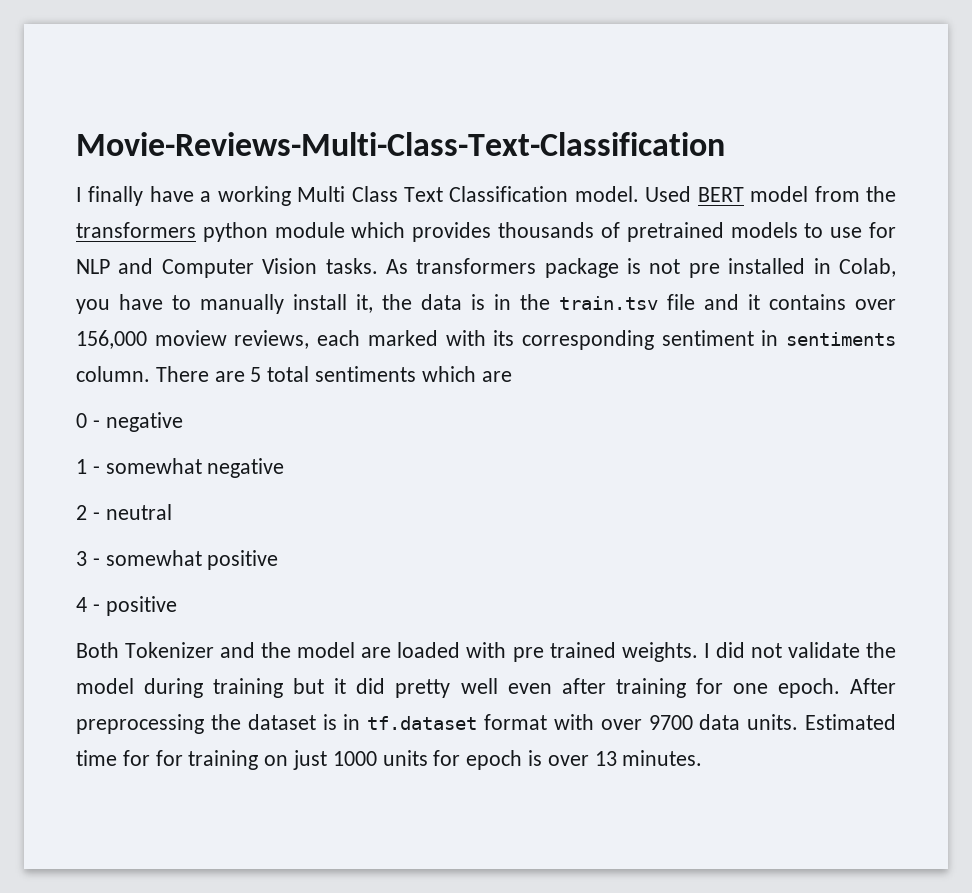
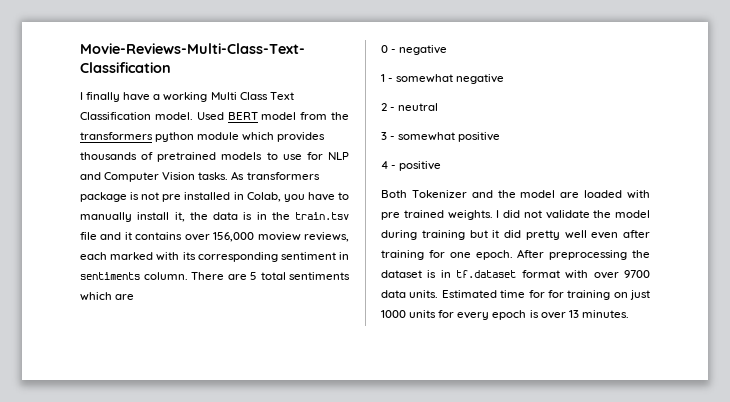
(461, 758) none -> [457,312,490,320] every

